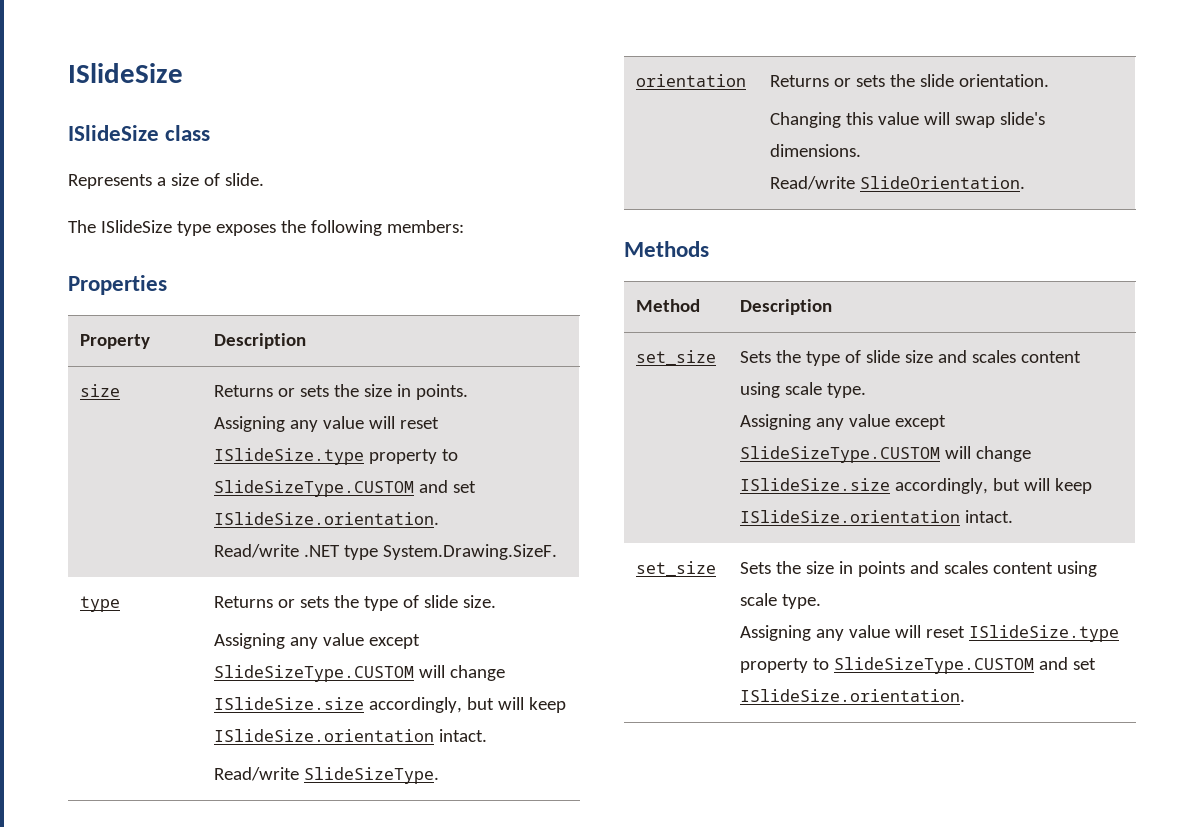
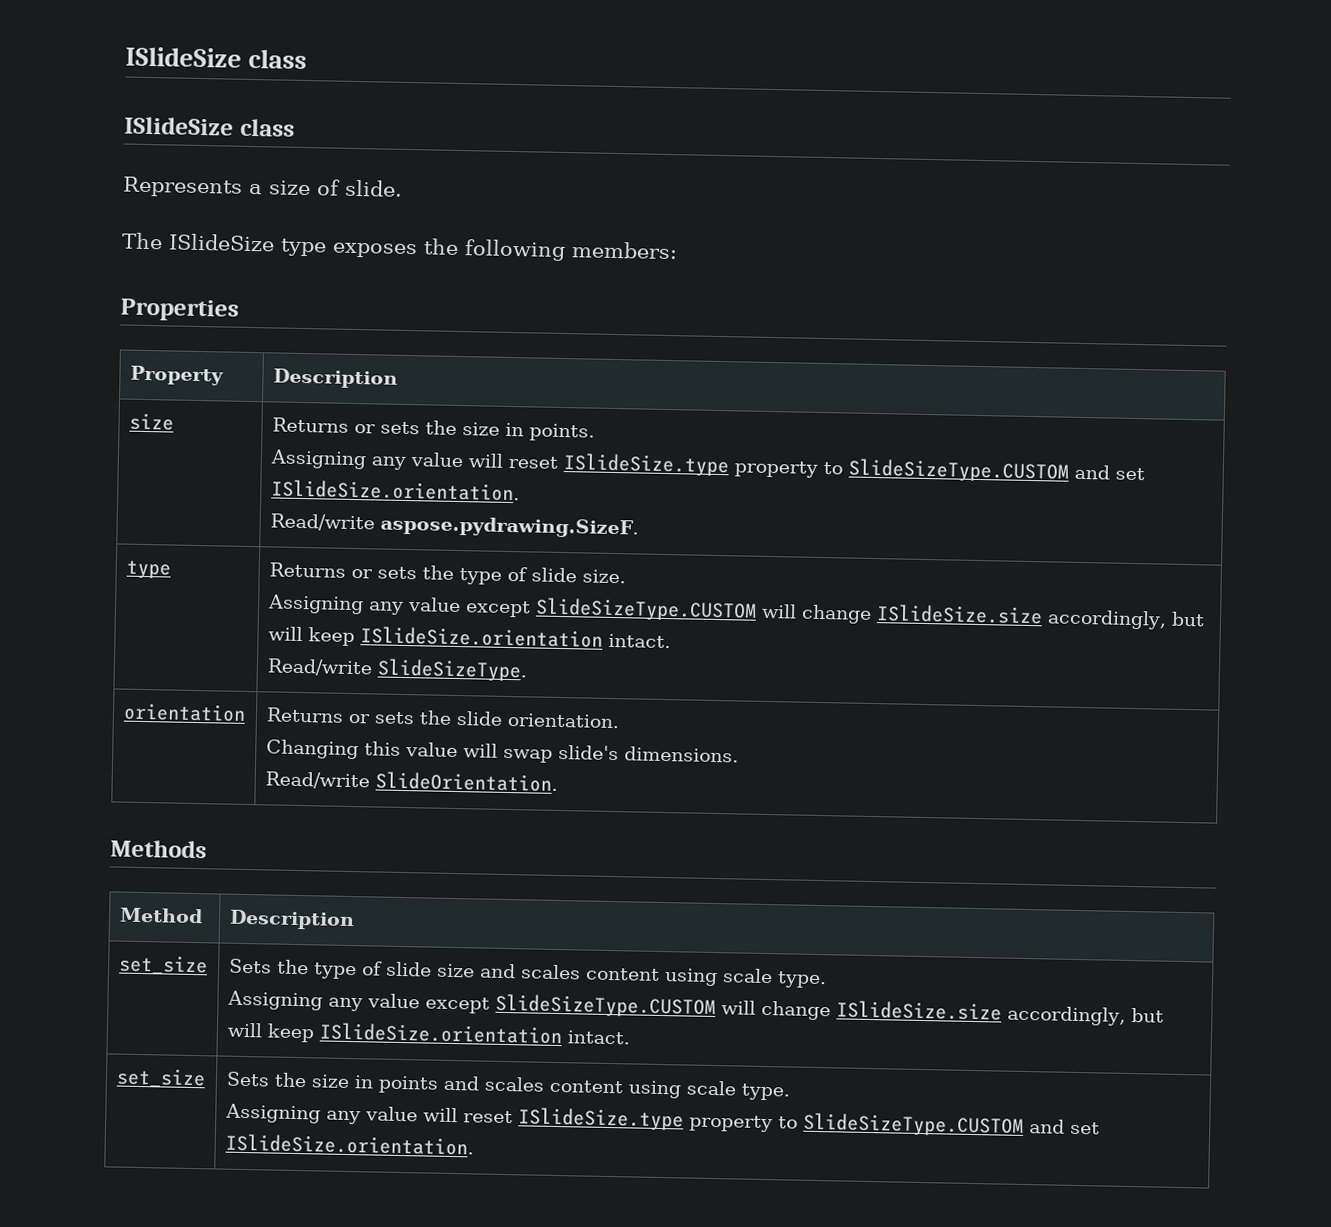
[68,63,183,83] ISlideSize -> [125,46,308,70] ISlideSize class
[303,544,557,560] .NET type System.Drawing.SizeF. -> [379,515,639,539] aspose.pydrawing.SizeF.

